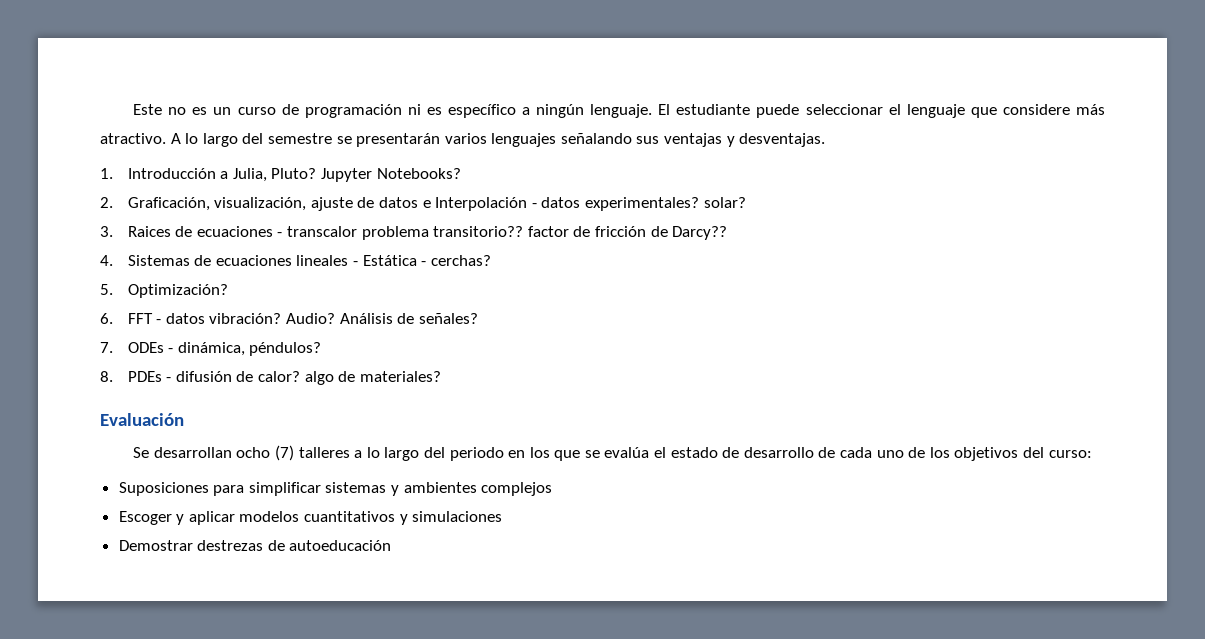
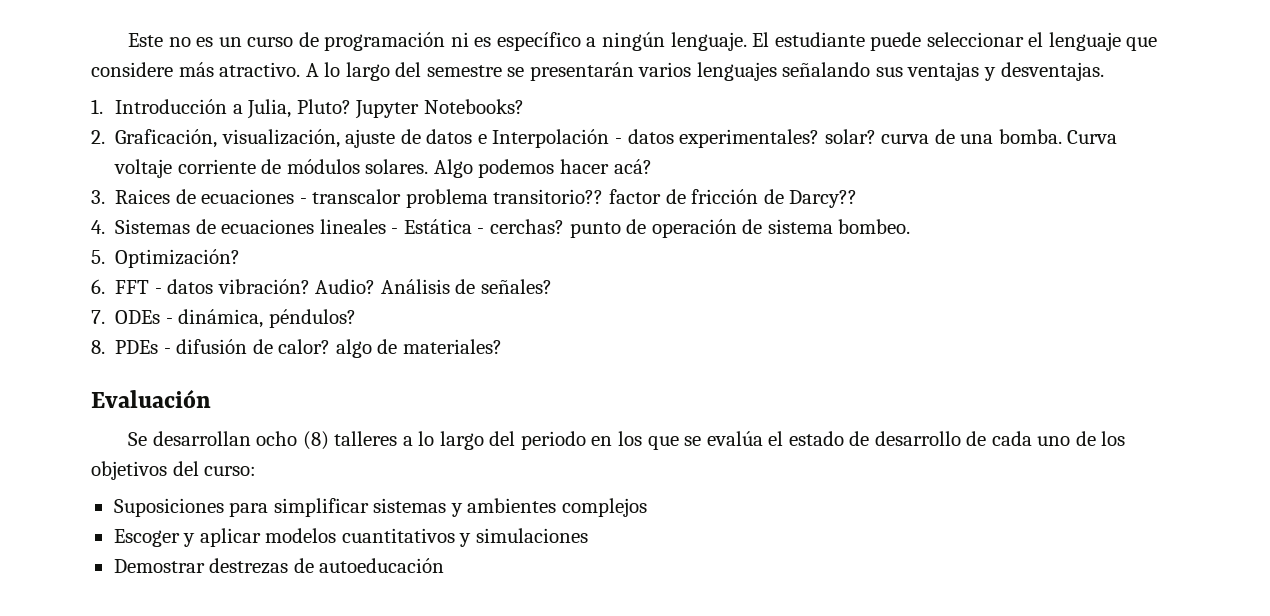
(746, 202) none -> [881,129,1118,144] [114,159,652,178] curva de una bomba. Curva voltaje corriente de módulos solares. Algo podemos hacer acá?
(491, 260) none -> [569,219,911,238] punto de operación de sistema bombeo.
[274,445,294,461] (7) -> [302,431,329,450] (8)

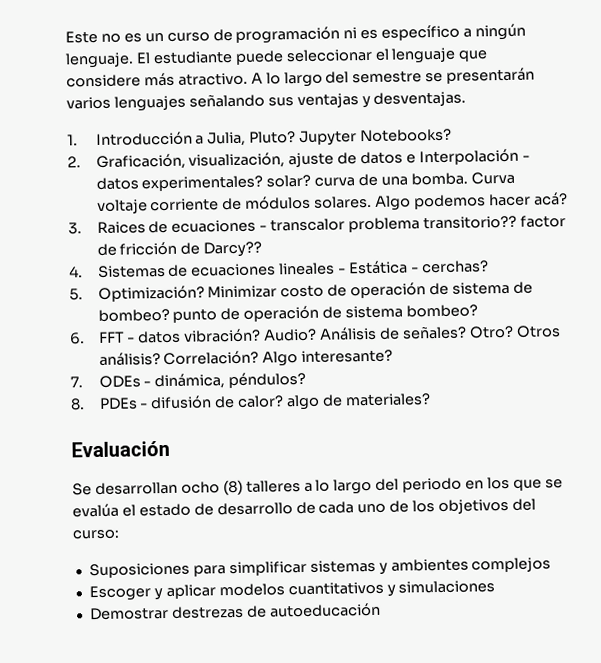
(564, 226) none -> [69,281,533,302] [97,308,170,322] // 5. Optimización? Minimizar costo de operación de sistema de bombeo?
[838,219,911,234] [91,249,241,268] bombeo. // 5. Optimización? -> [406,304,479,318] bombeo?
(552, 286) none -> [468,325,561,339] [98,349,394,367] Otro? Otros análisis? Correlación? Algo interesante?

